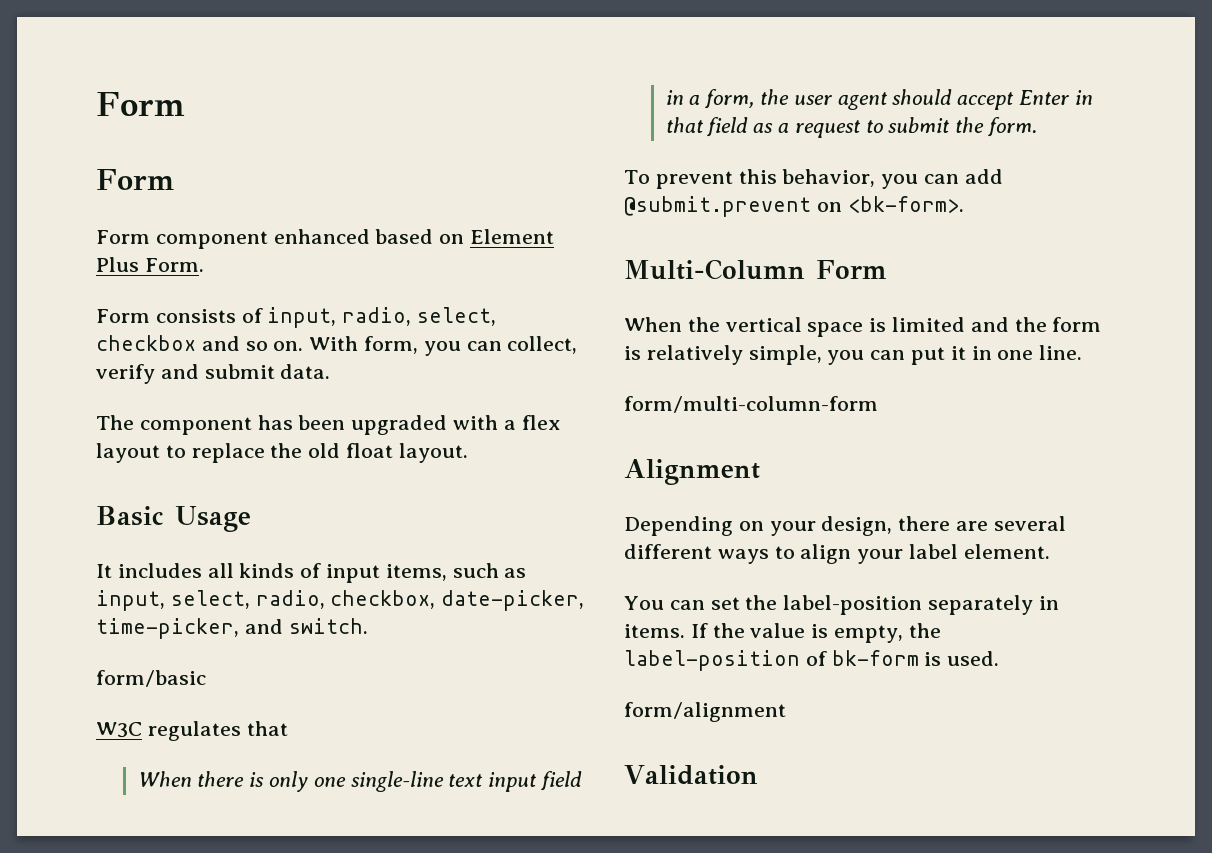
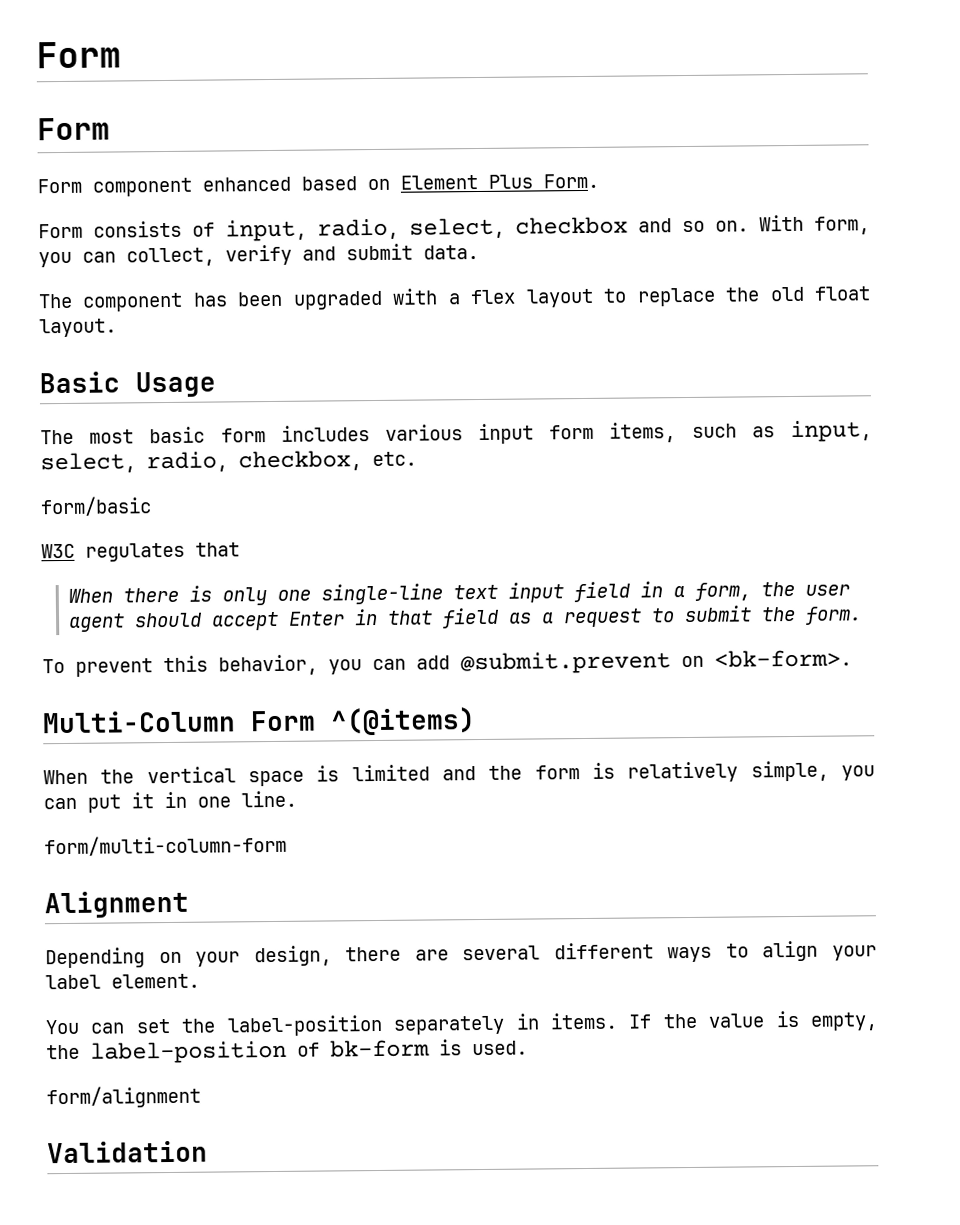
[96,563,381,583] It includes all kinds of input -> [40,423,595,445] The most basic form includes various input form
[441,590,585,611] [96,618,368,639] date-picker, time-picker, and switch. -> [372,451,417,467] etc.
(887, 269) none -> [330,707,476,736] ^(@items)

